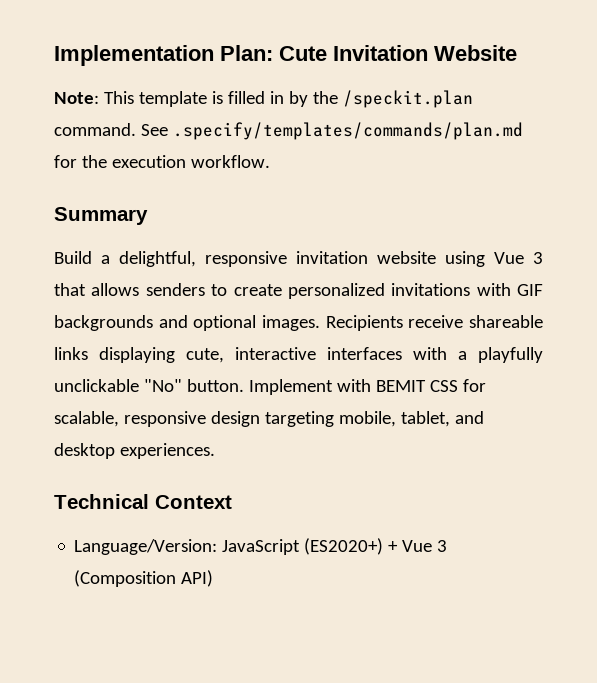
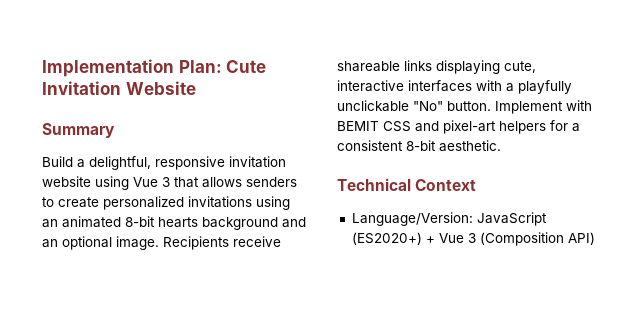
[54,90,473,108] [54,122,523,140] [54,155,270,168] // Note: This template is filled in by the /speckit.plan command. See .specify/templates/commands/plan.md for the execution workflow. -> (196, 88) none
[476,283,543,296] [54,315,320,331] with GIF backgrounds and optional images. -> [256,196,290,210] [42,216,306,230] [42,236,159,250] using an animated 8-bit hearts background and an optional image.
[462,379,486,392] [54,411,484,427] [54,443,215,459] for scalable, responsive design targeting mobile, tablet, and desktop experiences. -> [415,120,580,134] [337,140,501,152] and pixel-art helpers for a consistent 8-bit aesthetic.

